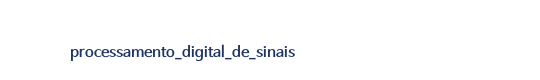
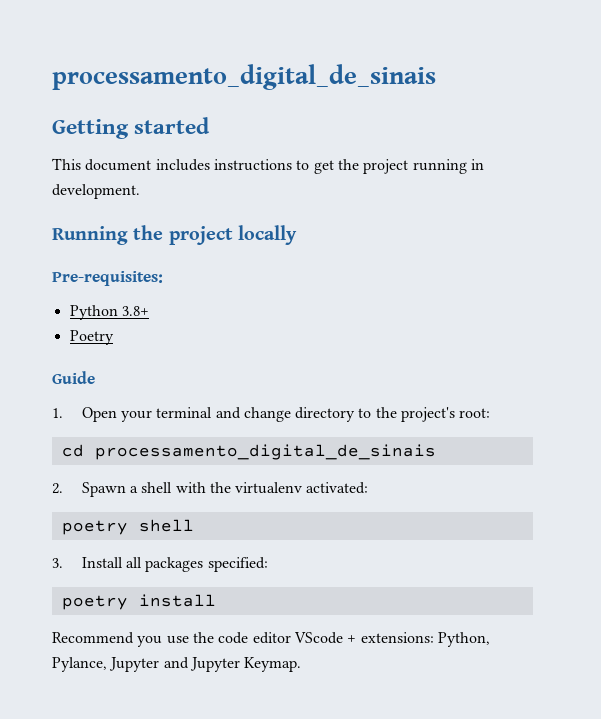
[70,44,295,61] processamento_digital_de_sinais -> [52,64,436,90] [52,117,211,139] [52,158,484,174] [52,184,140,199] [52,225,297,245] [52,271,163,286] [69,305,149,320] [69,330,114,345] [52,371,95,384] [52,407,491,422] [61,444,436,460] [52,482,369,497] [61,519,194,535] [52,557,268,572] [61,594,216,610] [52,632,490,647] [52,657,302,672] processamento_digital_de_sinais // Getting started // This document includes instructions to get the project running in development. // Running the project locally // Pre-requisites: // Python 3.8+ // Poetry // Guide // 1. Open your terminal and change directory to the project's root: // cd processamento_digital_de_sinais // 2. Spawn a shell with the virtualenv activated: // poetry shell // 3. Install all packages specified: // poetry install // Recommend you use the code editor VScode + extensions: Python, Pylance, Jupyter and Jupyter Keymap.

